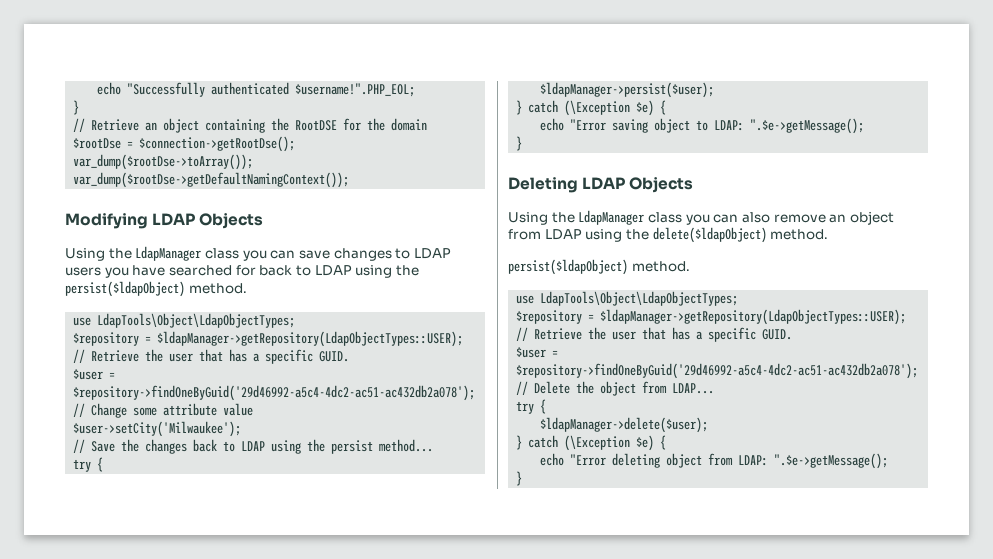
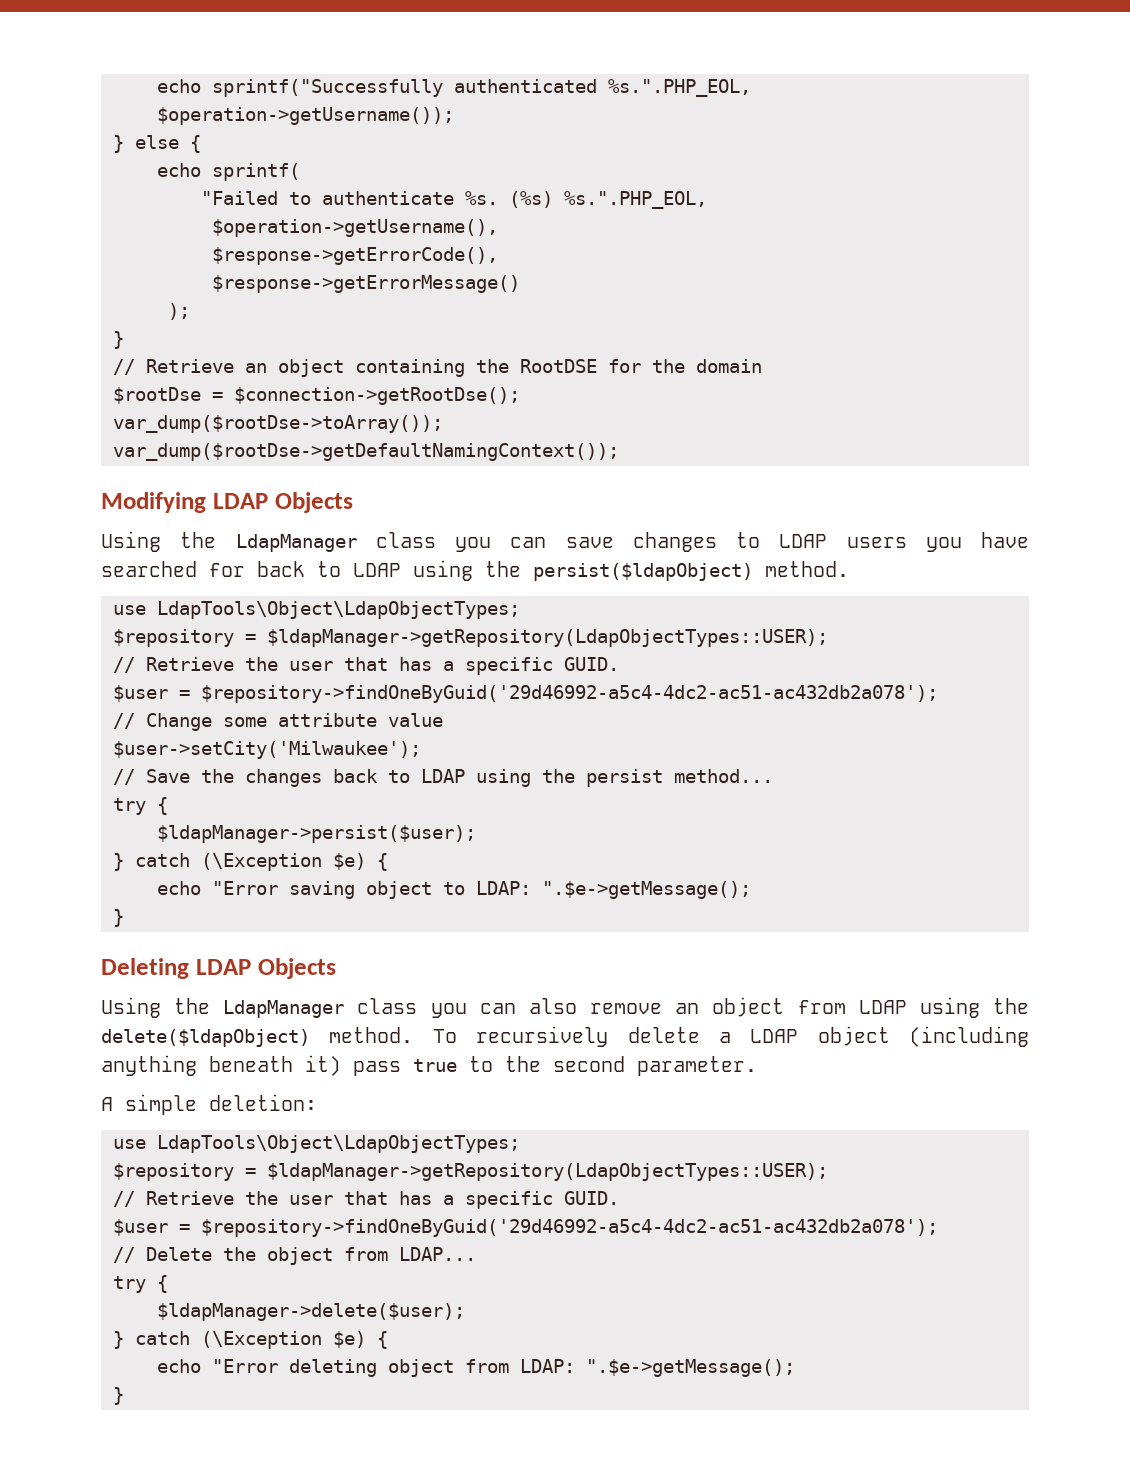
[97,82,416,97] echo "Successfully authenticated $username!".PHP_EOL; -> [157,79,751,97] [157,107,454,125] [113,135,201,153] [157,163,300,181] [201,191,707,209] [212,219,498,237] [212,247,498,265] [212,275,520,293] [168,303,190,320] echo sprintf("Successfully authenticated %s.".PHP_EOL, $operation->getUsername()); // } else { // echo sprintf( // "Failed to authenticate %s. (%s) %s.".PHP_EOL, // $operation->getUsername(), // $response->getErrorCode(), // $response->getErrorMessage() // );
[508,259,690,275] // persist($ldapObject) method. -> [432,1026,1029,1047] [101,1055,757,1076] [101,1094,317,1115] To recursively delete a LDAP object (including anything beneath it) pass true to the second parameter. // A simple deletion:

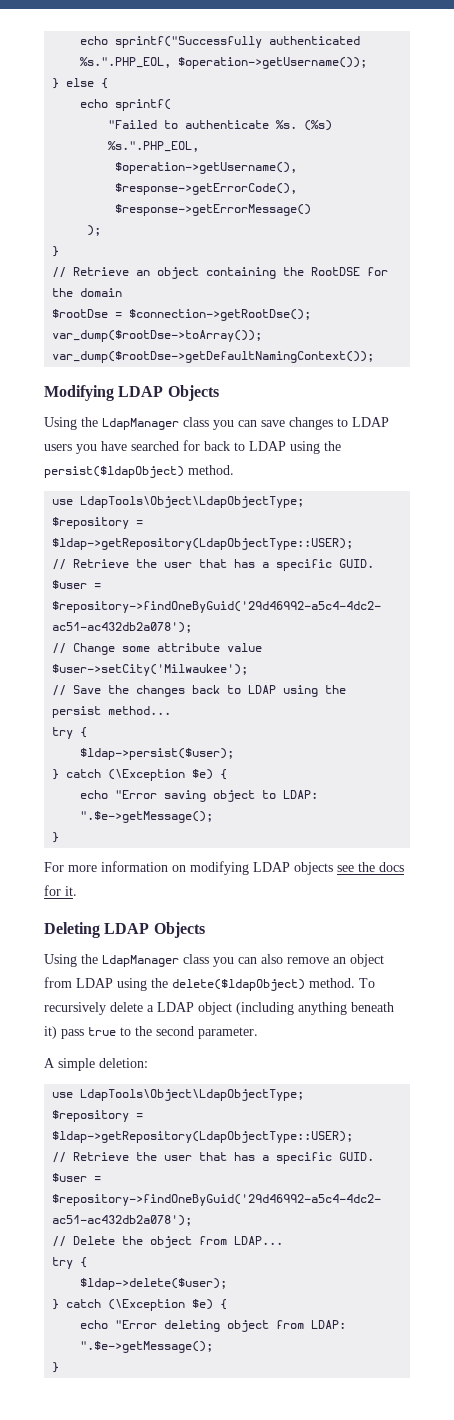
[157,601,520,619] [113,629,828,647] LdapTools\Object\LdapObjectTypes; // $repository = $ldapManager->getRepository(LdapObjectTypes::USER); -> [80,496,305,508] [52,517,144,529] [52,538,354,550] LdapTools\Object\LdapObjectType; // $repository = $ldap->getRepository(LdapObjectType::USER);
[157,825,476,843] $ldapManager->persist($user); -> [80,748,235,760] $ldap->persist($user);
(124, 918) none -> [44,861,404,875] [44,885,77,896] // For more information on modifying LDAP objects see the docs for it.
[157,1135,520,1153] [113,1163,828,1181] LdapTools\Object\LdapObjectTypes; // $repository = $ldapManager->getRepository(LdapObjectTypes::USER); -> [80,1089,305,1101] [52,1110,144,1122] [52,1131,354,1143] LdapTools\Object\LdapObjectType; // $repository = $ldap->getRepository(LdapObjectType::USER);
[157,1303,465,1321] $ldapManager->delete($user); -> [80,1278,228,1290] $ldap->delete($user);

